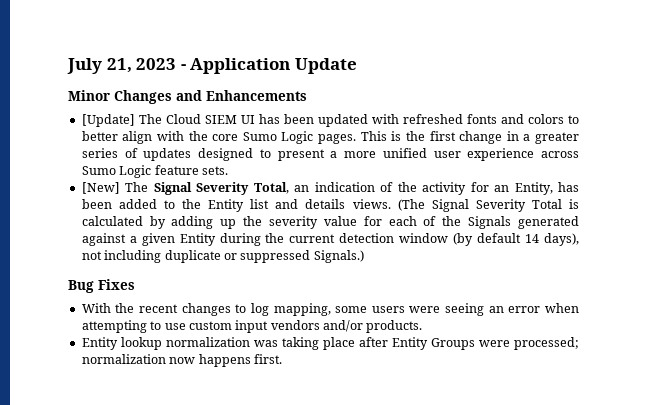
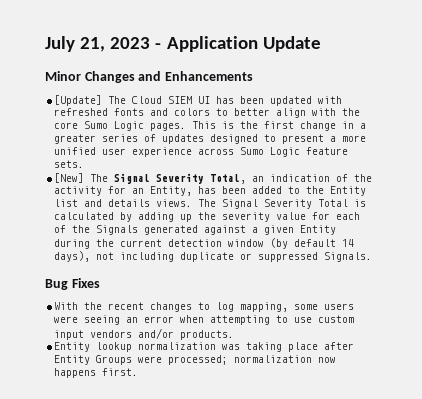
[397,199,425,211] (The -> [198,199,217,207] The
[313,250,364,263] Signals.) -> [324,252,373,262] Signals.

